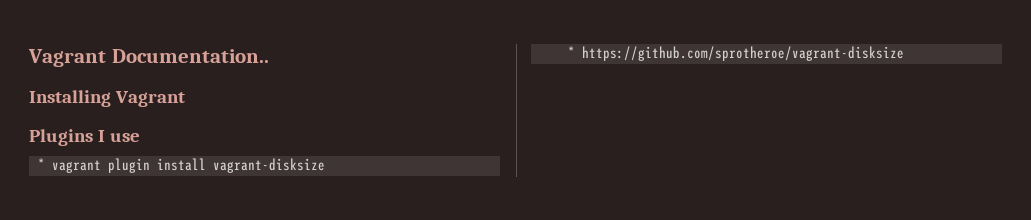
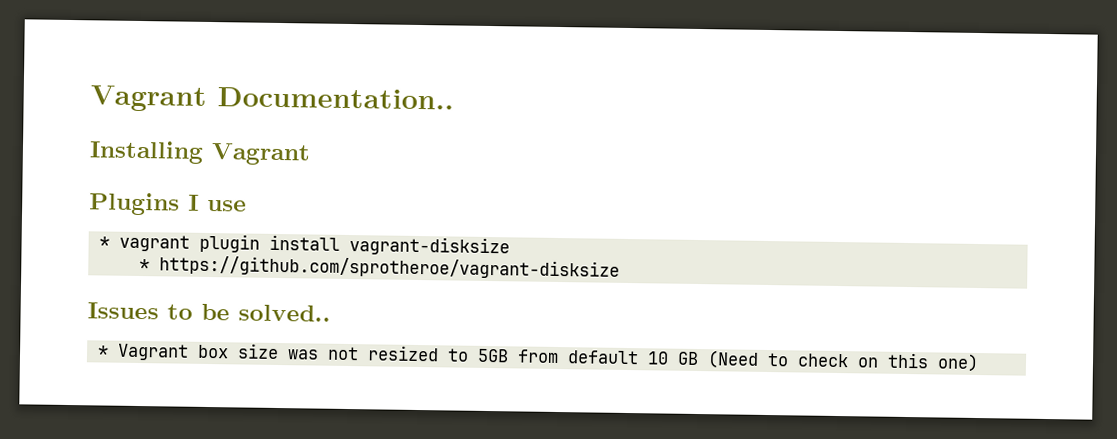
(904, 53) none -> [87,302,331,322] [96,343,979,373] // Issues to be solved.. // * Vagrant box size was not resized to 5GB from default 10 GB (Need to check on this one)

